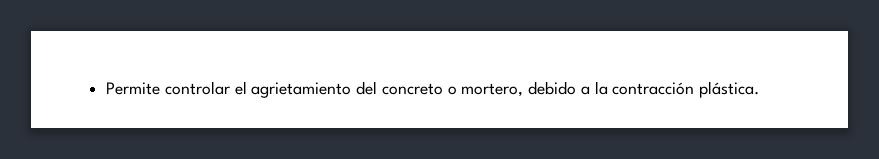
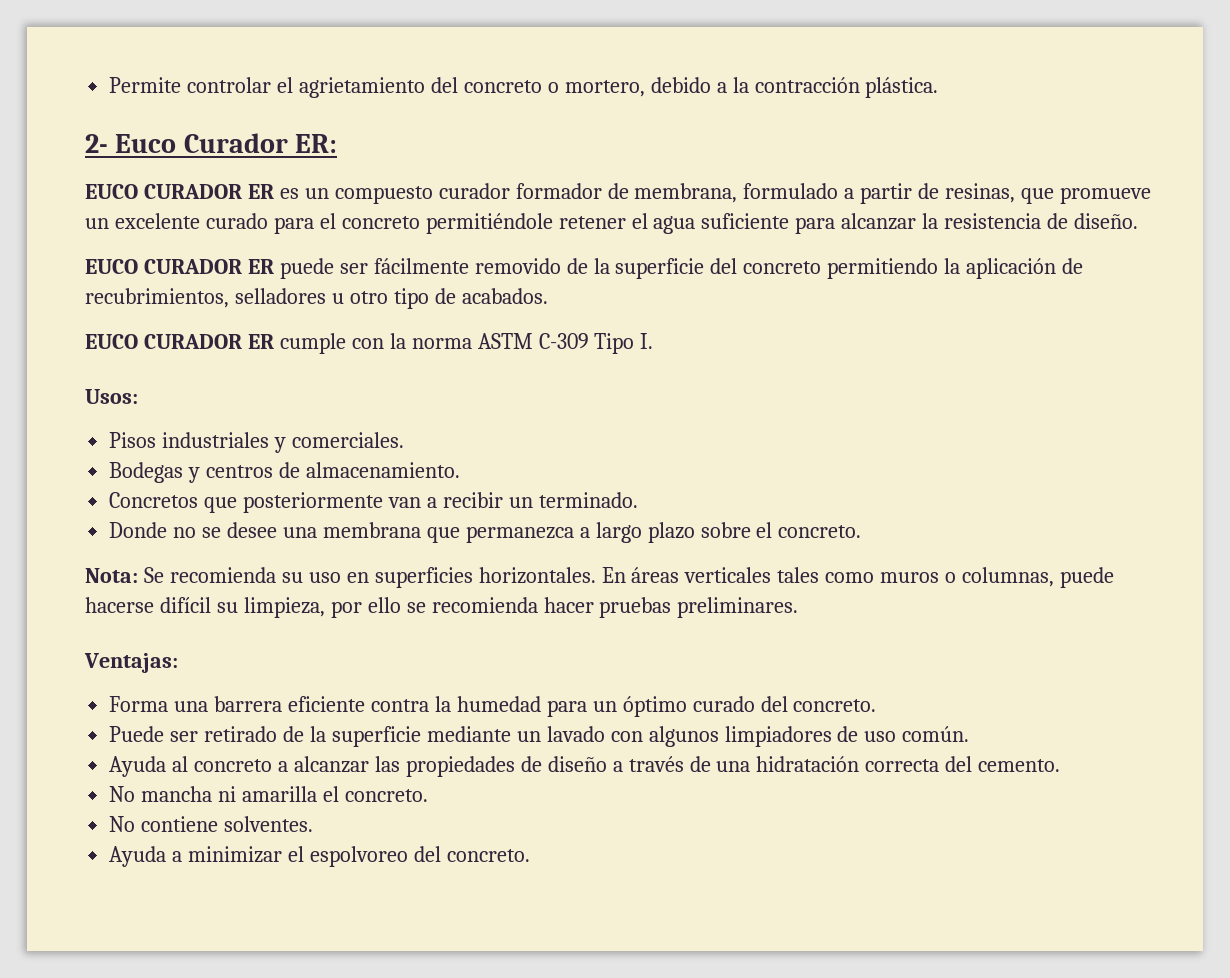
(759, 89) none -> [85,133,338,153] [85,183,1152,204] [85,213,1139,234] [85,258,1084,279] [85,288,548,309] [85,333,654,354] [85,389,138,404] [109,432,405,453] [109,462,460,483] [109,492,638,513] [109,522,862,543] [85,567,1115,588] [85,597,799,618] [84,653,178,673] [109,696,877,717] [109,726,970,747] [109,756,1061,777] [109,786,428,802] [109,816,314,832] [109,846,530,867] // 2- Euco Curador ER: // EUCO CURADOR ER es un compuesto curador formador de membrana, formulado a partir de resinas, que promueve un excelente curado para el concreto permitiéndole retener el agua suficiente para alcanzar la resistencia de diseño. // EUCO CURADOR ER puede ser fácilmente removido de la superficie del concreto permitiendo la aplicación de recubrimientos, selladores u otro tipo de acabados. // EUCO CURADOR ER cumple con la norma ASTM C-309 Tipo I. // Usos: // Pisos industriales y comerciales. // Bodegas y centros de almacenamiento. // Concretos que posteriormente van a recibir un terminado. // Donde no se desee una membrana que permanezca a largo plazo sobre el concreto. // Nota: Se recomienda su uso en superficies horizontales. En áreas verticales tales como muros o columnas, puede hacerse difícil su limpieza, por ello se recomienda hacer pruebas preliminares. // Ventajas: // Forma una barrera eficiente contra la humedad para un óptimo curado del concreto. // Puede ser retirado de la superficie mediante un lavado con algunos limpiadores de uso común. // Ayuda al concreto a alcanzar las propiedades de diseño a través de una hidratación correcta del cemento. // No mancha ni amarilla el concreto. // No contiene solventes. // Ayuda a minimizar el espolvoreo del concreto.

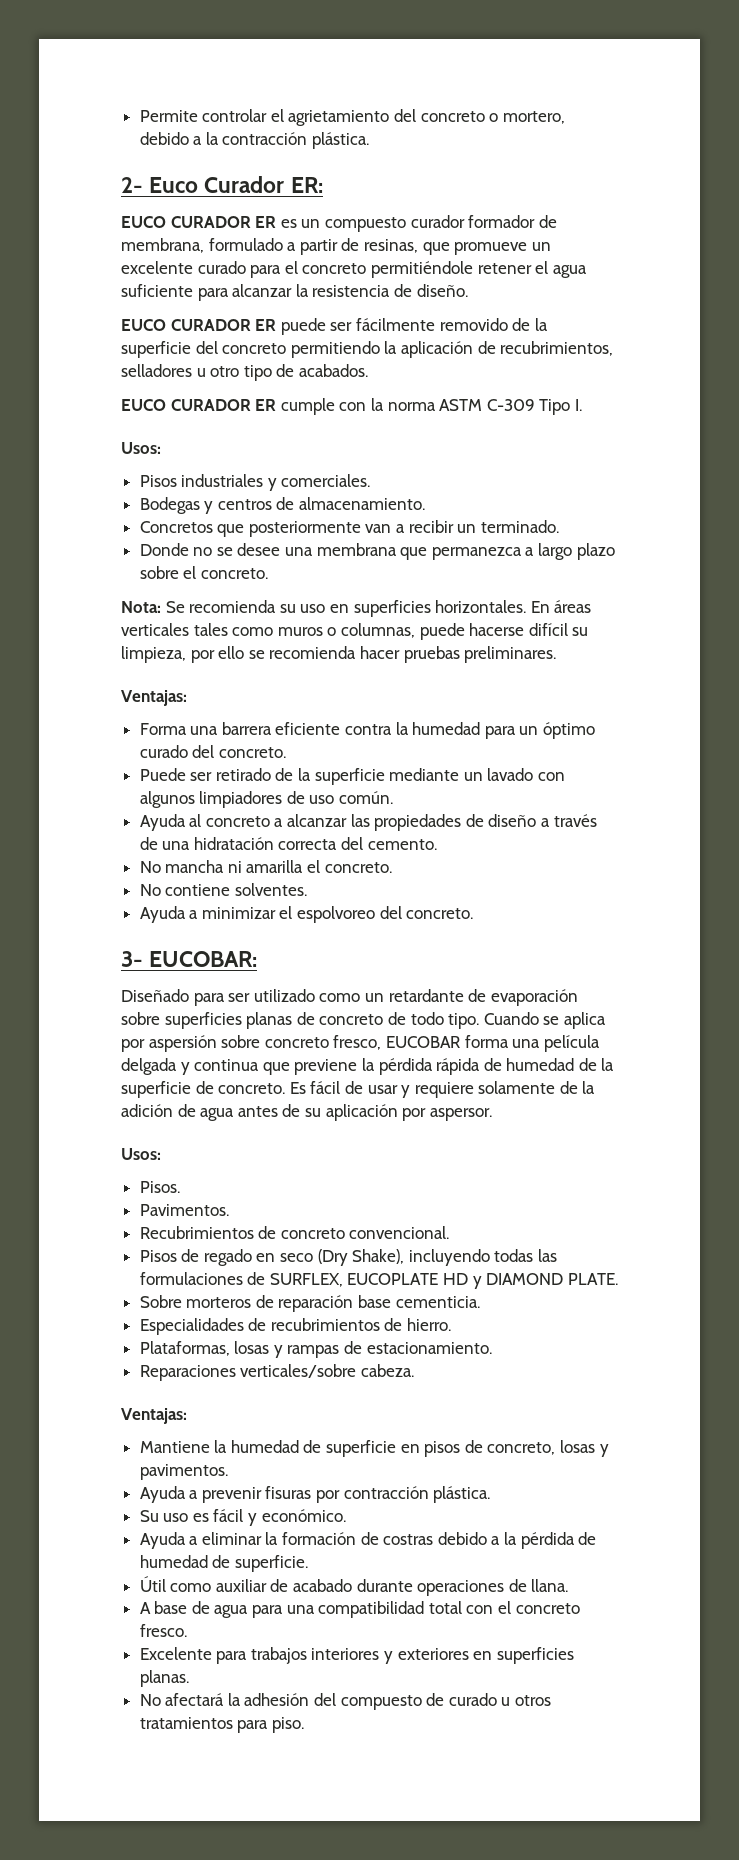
(530, 855) none -> [121,951,258,967] [121,989,578,1006] [121,1012,606,1029] [121,1035,600,1052] [121,1058,615,1075] [121,1081,596,1098] [121,1104,492,1121] [121,1148,161,1160] [139,1181,180,1193] [139,1204,229,1216] [139,1226,450,1239] [139,1249,558,1266] [139,1272,618,1289] [139,1295,480,1312] [139,1318,452,1335] [139,1341,492,1358] [139,1364,414,1381] [121,1408,187,1424] [139,1440,609,1457] [139,1464,228,1480] [139,1486,491,1503] [139,1509,346,1526] [139,1532,597,1549] [139,1555,308,1572] [139,1576,569,1596] [139,1601,580,1618] [139,1624,187,1637] [139,1647,574,1664] [139,1670,189,1687] [139,1693,552,1710] [139,1717,304,1733] // 3- EUCOBAR: // Diseñado para ser utilizado como un retardante de evaporación sobre superficies planas de concreto de todo tipo. Cuando se aplica por aspersión sobre concreto fresco, EUCOBAR forma una película delgada y continua que previene la pérdida rápida de humedad de la superficie de concreto. Es fácil de usar y requiere solamente de la adición de agua antes de su aplicación por aspersor. // Usos: // Pisos. // Pavimentos. // Recubrimientos de concreto convencional. // Pisos de regado en seco (Dry Shake), incluyendo todas las formulaciones de SURFLEX, EUCOPLATE HD y DIAMOND PLATE. // Sobre morteros de reparación base cementicia. // Especialidades de recubrimientos de hierro. // Plataformas, losas y rampas de estacionamiento. // Reparaciones verticales/sobre cabeza. // Ventajas: // Mantiene la humedad de superficie en pisos de concreto, losas y pavimentos. // Ayuda a prevenir fisuras por contracción plástica. // Su uso es fácil y económico. // Ayuda a eliminar la formación de costras debido a la pérdida de humedad de superficie. // Útil como auxiliar de acabado durante operaciones de llana. // A base de agua para una compatibilidad total con el concreto fresco. // Excelente para trabajos interiores y exteriores en superficies planas. // No afectará la adhesión del compuesto de curado u otros tratamientos para piso.

